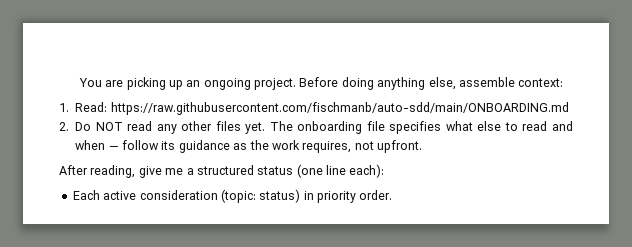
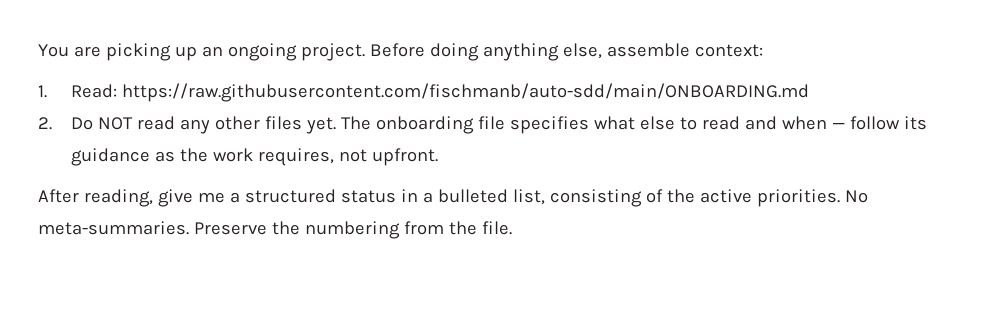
[296,164,385,178] [72,189,393,203] (one line each): // Each active consideration (topic: status) in priority order. -> [400,189,868,207] [38,221,512,239] in a bulleted list, consisting of the active priorities. No meta-summaries. Preserve the numbering from the file.

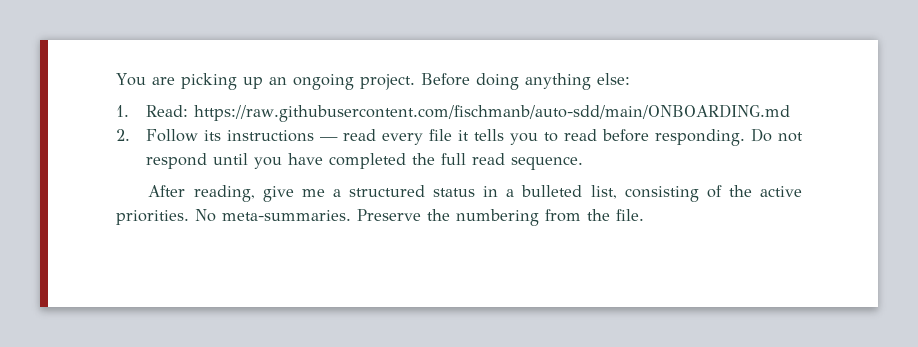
[562,43,763,59] else, assemble context: -> [596,73,630,85] else:
[70,116,927,134] [70,148,438,166] Do NOT read any other files yet. The onboarding file specifies what else to read and when — follow its guidance as the work requires, not upfront. -> [145,128,803,146] [145,153,583,170] Follow its instructions — read every file it tells you to read before responding. Do not respond until you have completed the full read sequence.

